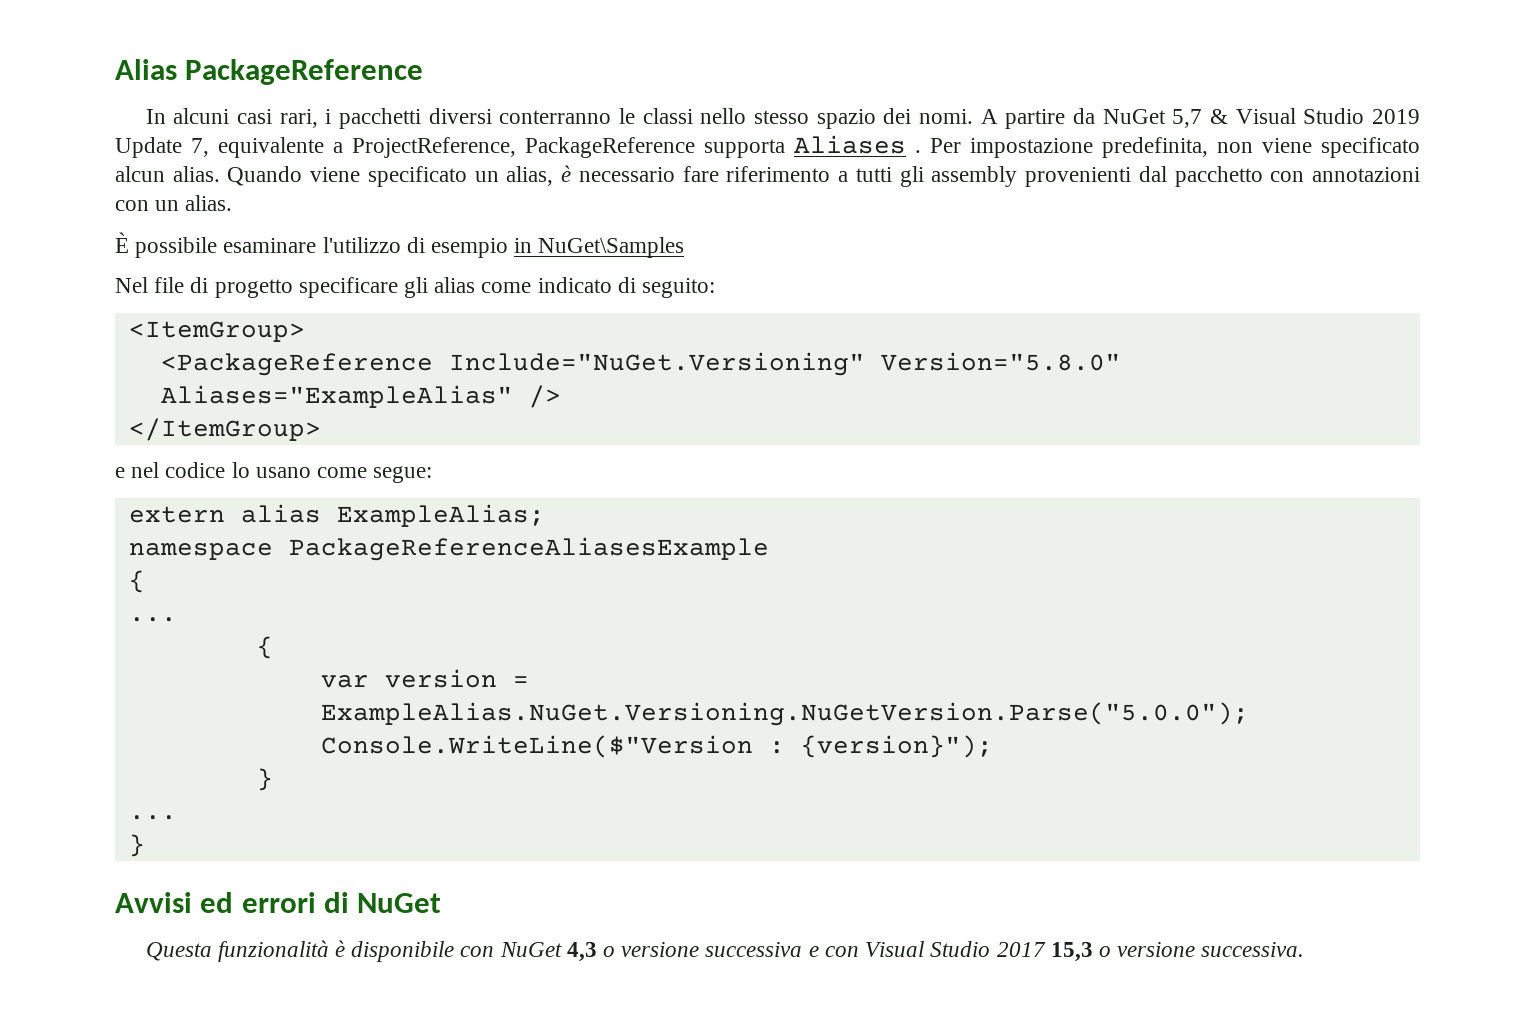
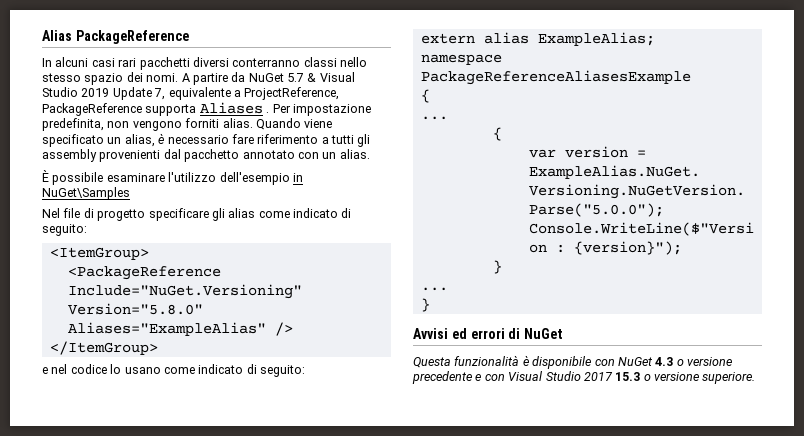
[279,109,332,128] rari, i -> [118,58,137,67] rari
[618,108,635,124] le -> (301, 62) none
[1172,109,1203,128] 5,7 -> [287,73,304,82] 5.7
[1262,137,1420,158] [115,166,165,182] viene specificato alcun -> [132,118,220,131] vengono forniti
[1270,167,1420,182] con annotazioni -> [242,150,295,159] annotato
[406,237,509,258] di esempio -> [219,172,290,185] dell'esempio
[373,466,433,483] segue: -> [198,364,305,377] indicato di seguito:
[566,942,803,962] 4,3 o versione successiva -> [655,357,733,366] [412,371,473,384] 4.3 o versione precedente
[1050,942,1305,962] 15,3 o versione successiva. -> [615,372,756,384] 15.3 o versione superiore.

